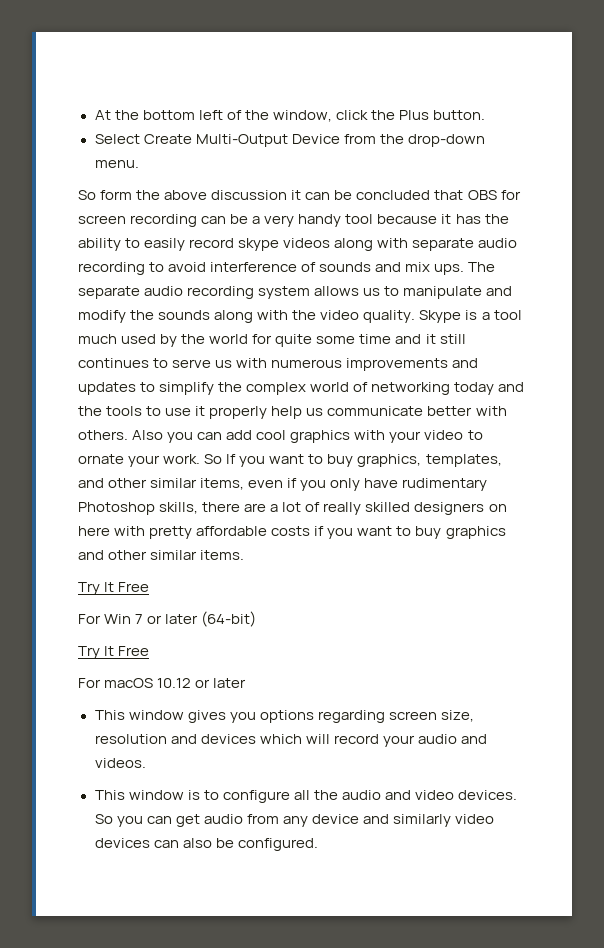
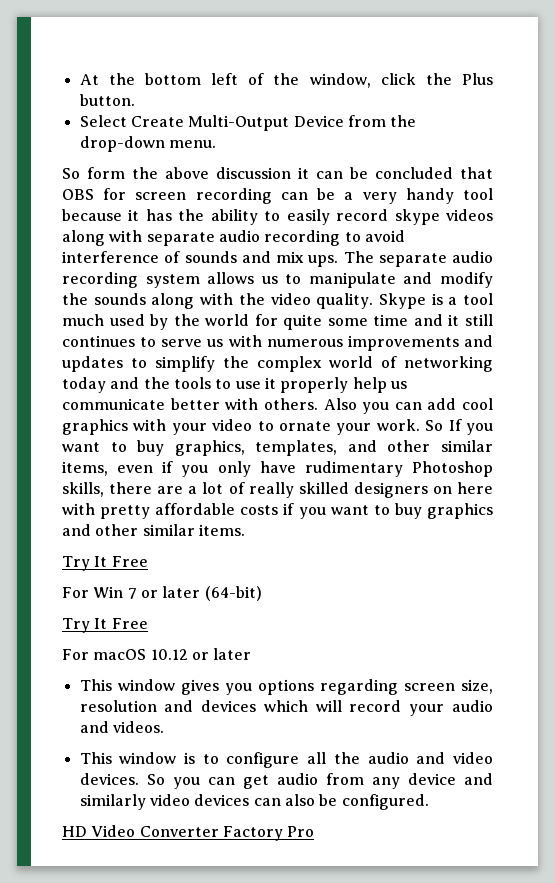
(318, 844) none -> [62,825,315,841] // HD Video Converter Factory Pro

